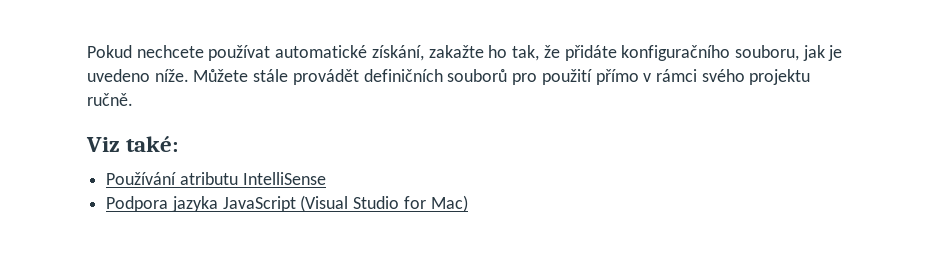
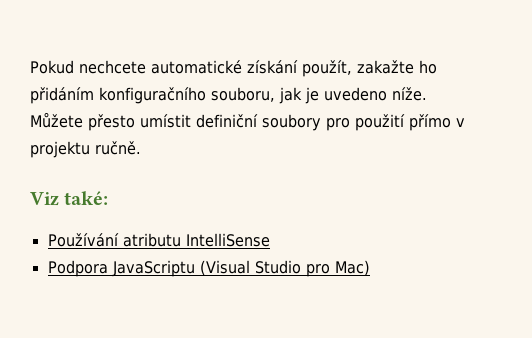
[208,45,617,61] používat automatické získání, zakažte ho tak, že přidáte -> [151,60,437,77] [30,87,94,104] automatické získání použít, zakažte ho přidáním
[253,69,508,85] stále provádět definičních souborů -> [88,114,321,131] přesto umístit definiční soubory
[655,69,745,82] rámci svého -> (465, 122) none
[171,196,296,212] jazyka JavaScript -> [111,260,195,277] JavaScriptu
[403,196,426,209] for -> [305,264,330,277] pro

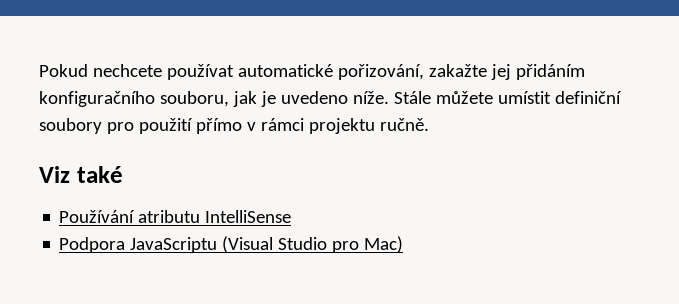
[151,60,437,77] automatické získání použít, zakažte ho -> [166,64,511,80] používat automatické pořizování, zakažte jej
[30,112,135,131] Můžete přesto -> [393,91,493,104] Stále můžete
(465, 122) none -> [260,118,304,131] rámci
[64,191,109,205] také: -> [76,166,123,183] také

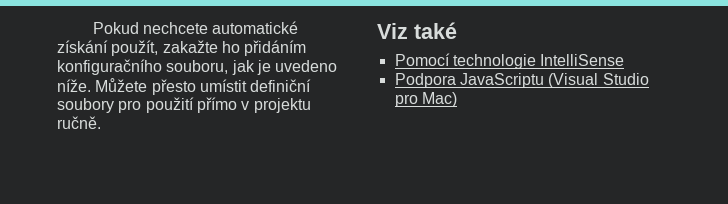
[166,64,511,80] používat automatické pořizování, zakažte jej -> [212,21,299,34] [57,40,240,56] automatické získání použít, zakažte ho
[393,91,493,104] Stále můžete -> [95,78,196,95] Můžete přesto
[260,118,304,131] rámci -> (250, 105) none
[59,210,201,223] Používání atributu -> [394,53,536,69] Pomocí technologie

